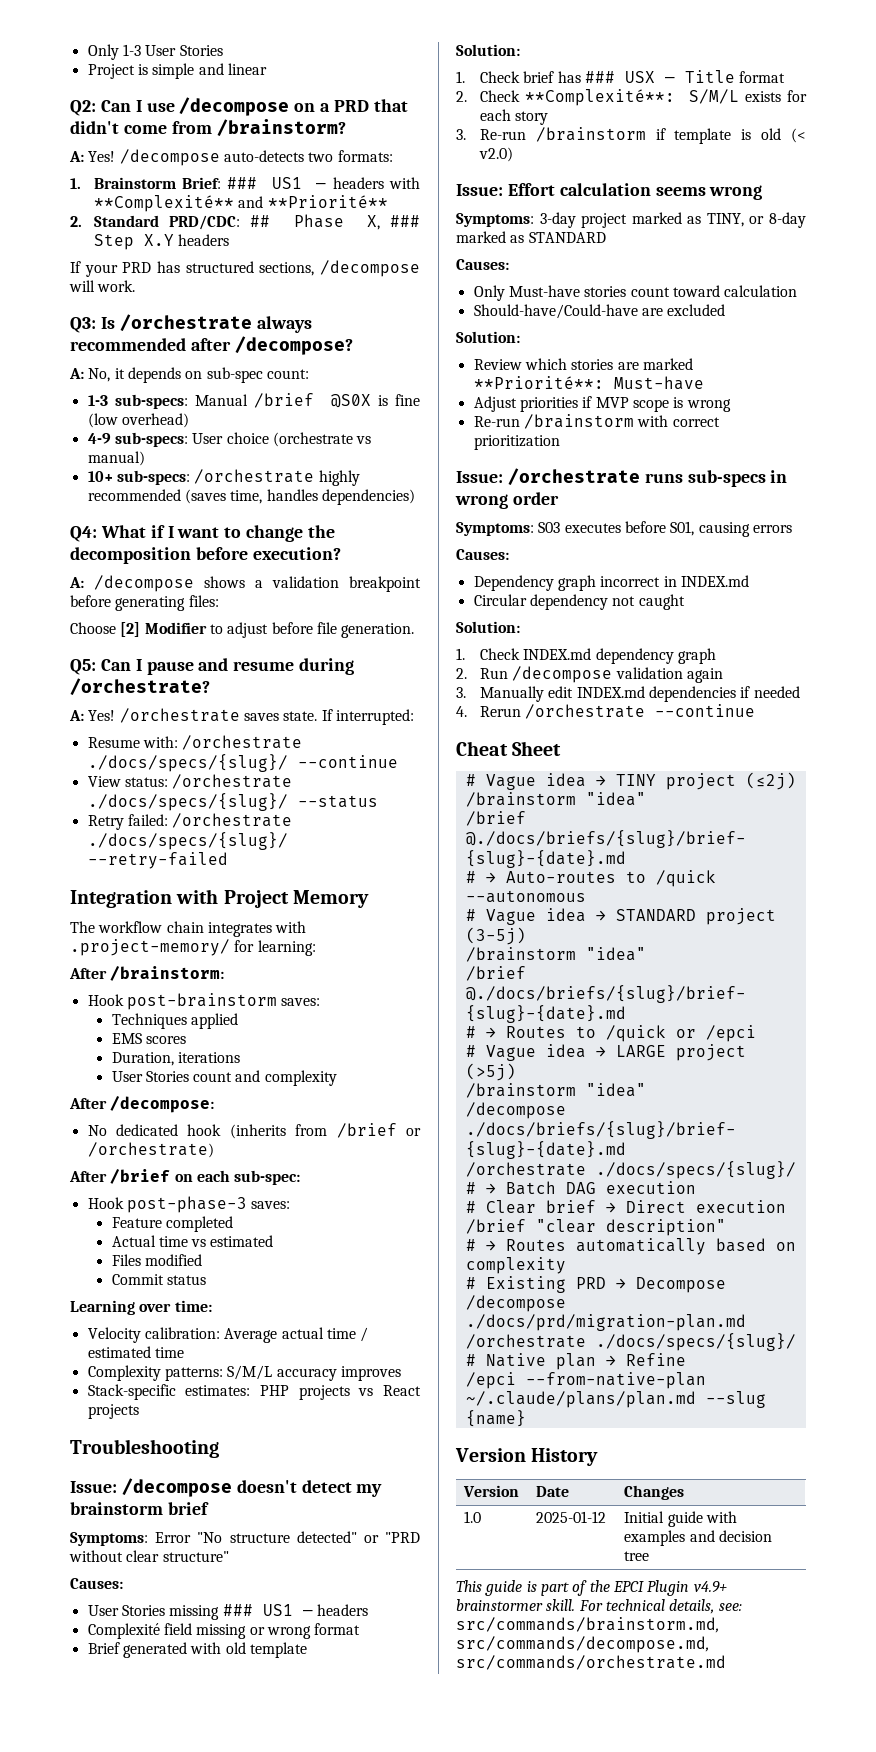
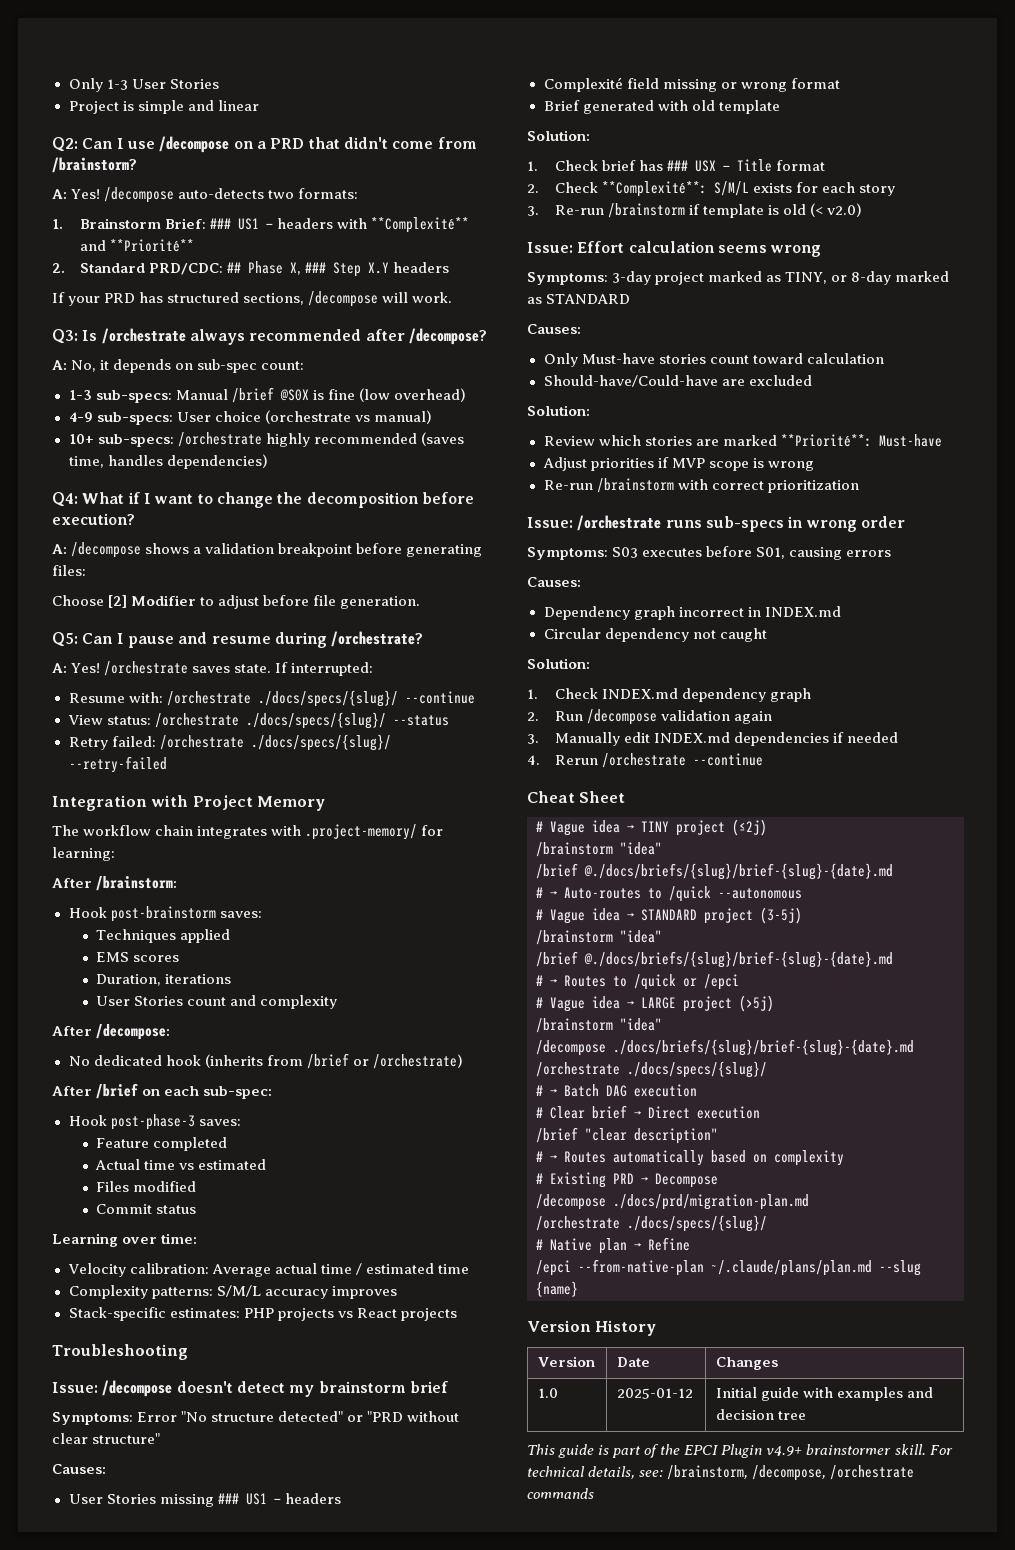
[456,1617,719,1633] [456,1636,709,1653] [456,1655,726,1670] src/commands/brainstorm.md, src/commands/decompose.md, src/commands/orchestrate.md -> [667,1465,915,1481] [527,1488,594,1499] /brainstorm, /decompose, /orchestrate commands

